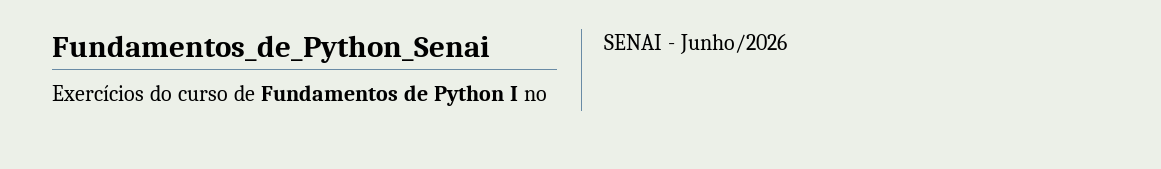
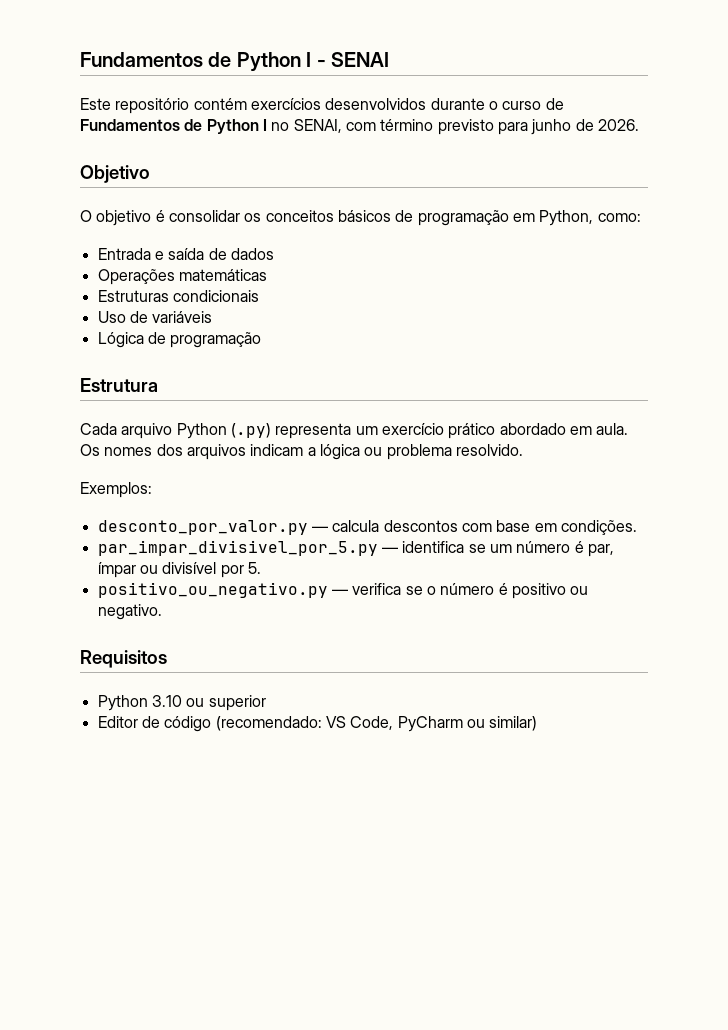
[52,35,490,63] [52,85,172,101] Fundamentos_de_Python_Senai // Exercícios do -> [80,52,389,72] [80,98,498,114] Fundamentos de Python I - SENAI // Este repositório contém exercícios desenvolvidos durante o
[604,34,787,54] SENAI - Junho/2026 -> [293,119,639,135] [80,165,150,183] [80,210,641,226] [97,248,274,260] [97,269,267,285] [97,290,259,302] [97,311,213,323] [97,332,262,348] [80,378,158,392] [80,423,629,439] [80,444,523,460] [80,482,152,498] [97,520,637,535] [97,540,614,557] [97,562,261,578] [97,582,589,599] [97,604,162,620] [80,650,167,668] [97,695,266,711] [97,716,538,732] SENAI, com término previsto para junho de 2026. // Objetivo // O objetivo é consolidar os conceitos básicos de programação em Python, como: // Entrada e saída de dados // Operações matemáticas // Estruturas condicionais // Uso de variáveis // Lógica de programação // Estrutura // Cada arquivo Python (.py) representa um exercício prático abordado em aula. Os nomes dos arquivos indicam a lógica ou problema resolvido. // Exemplos: // desconto_por_valor.py — calcula descontos com base em condições. // par_impar_divisivel_por_5.py — identifica se um número é par, ímpar ou divisível por 5. // positivo_ou_negativo.py — verifica se o número é positivo ou negativo. // Requisitos // Python 3.10 ou superior // Editor de código (recomendado: VS Code, PyCharm ou similar)

